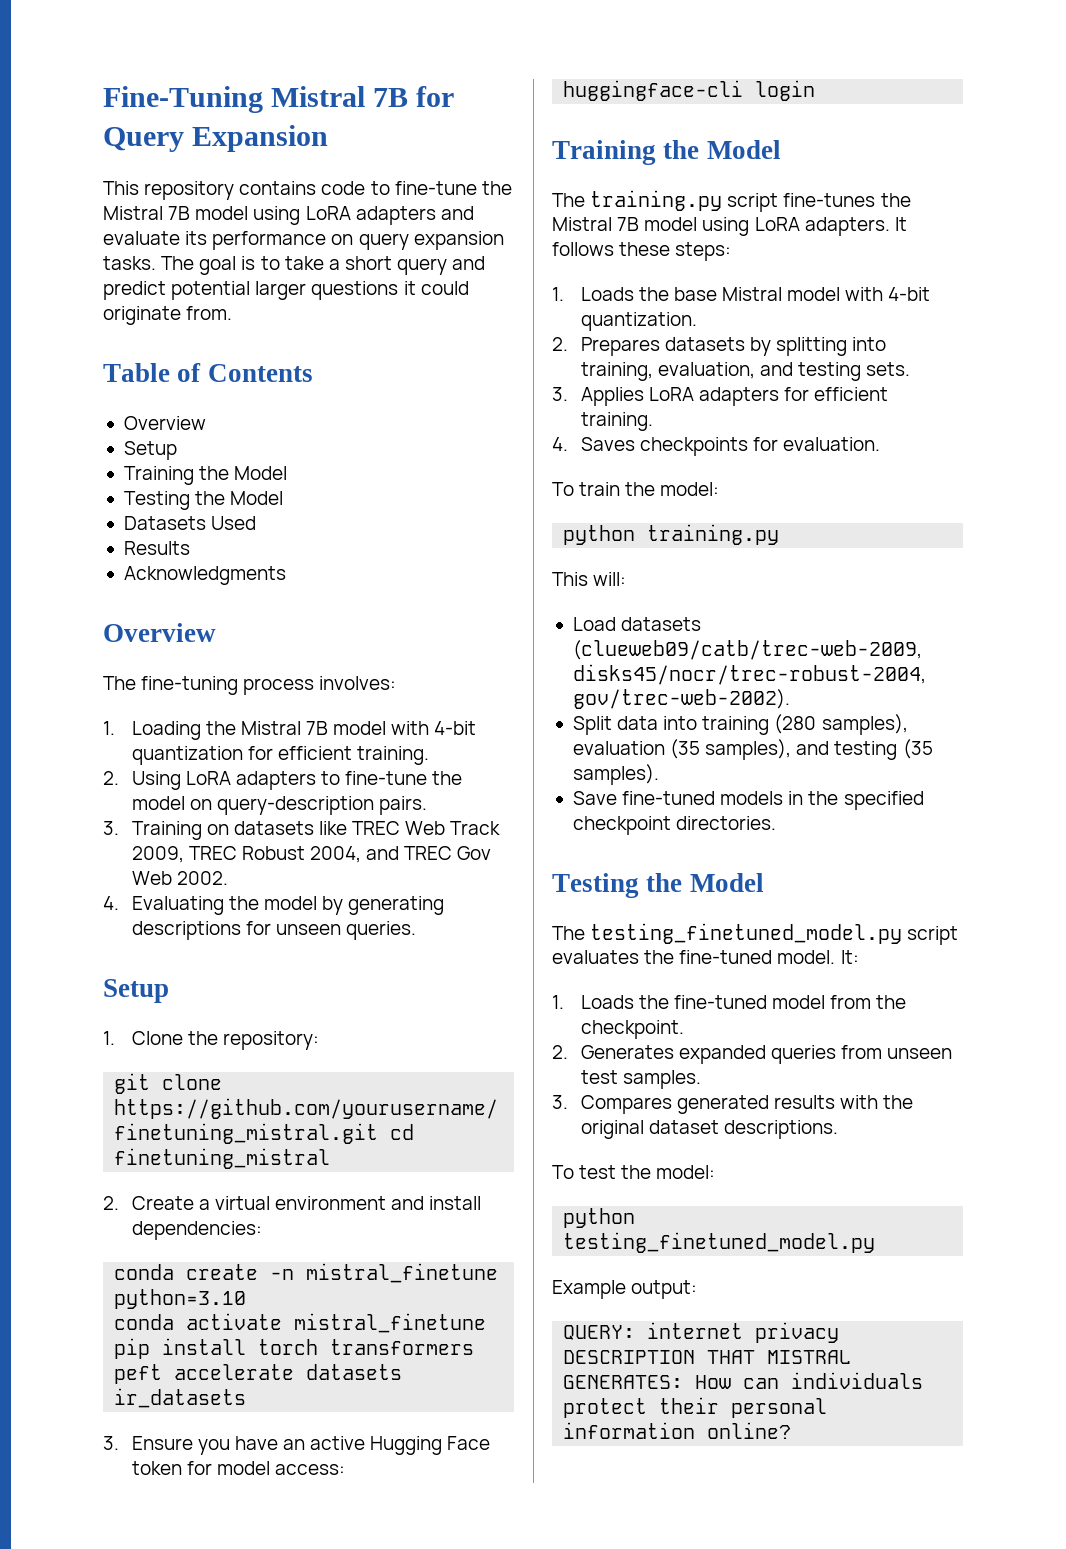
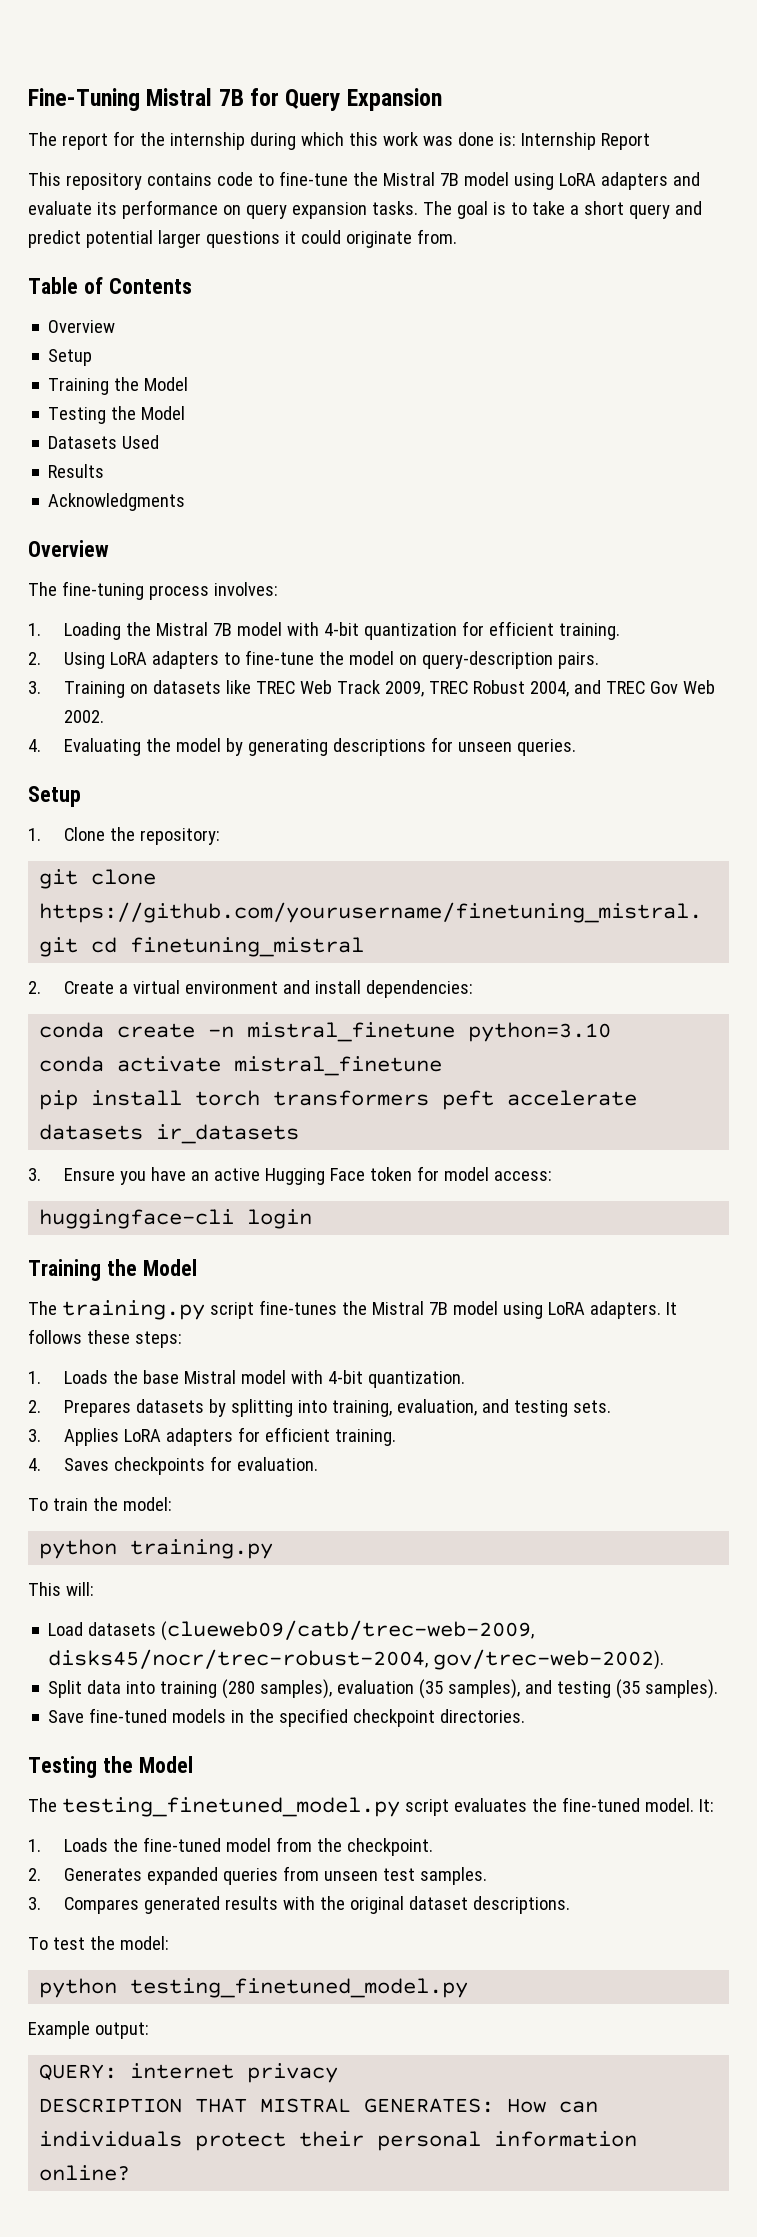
(329, 138) none -> [28,131,650,150] // The report for the internship during which this work was done is: Internship Report

